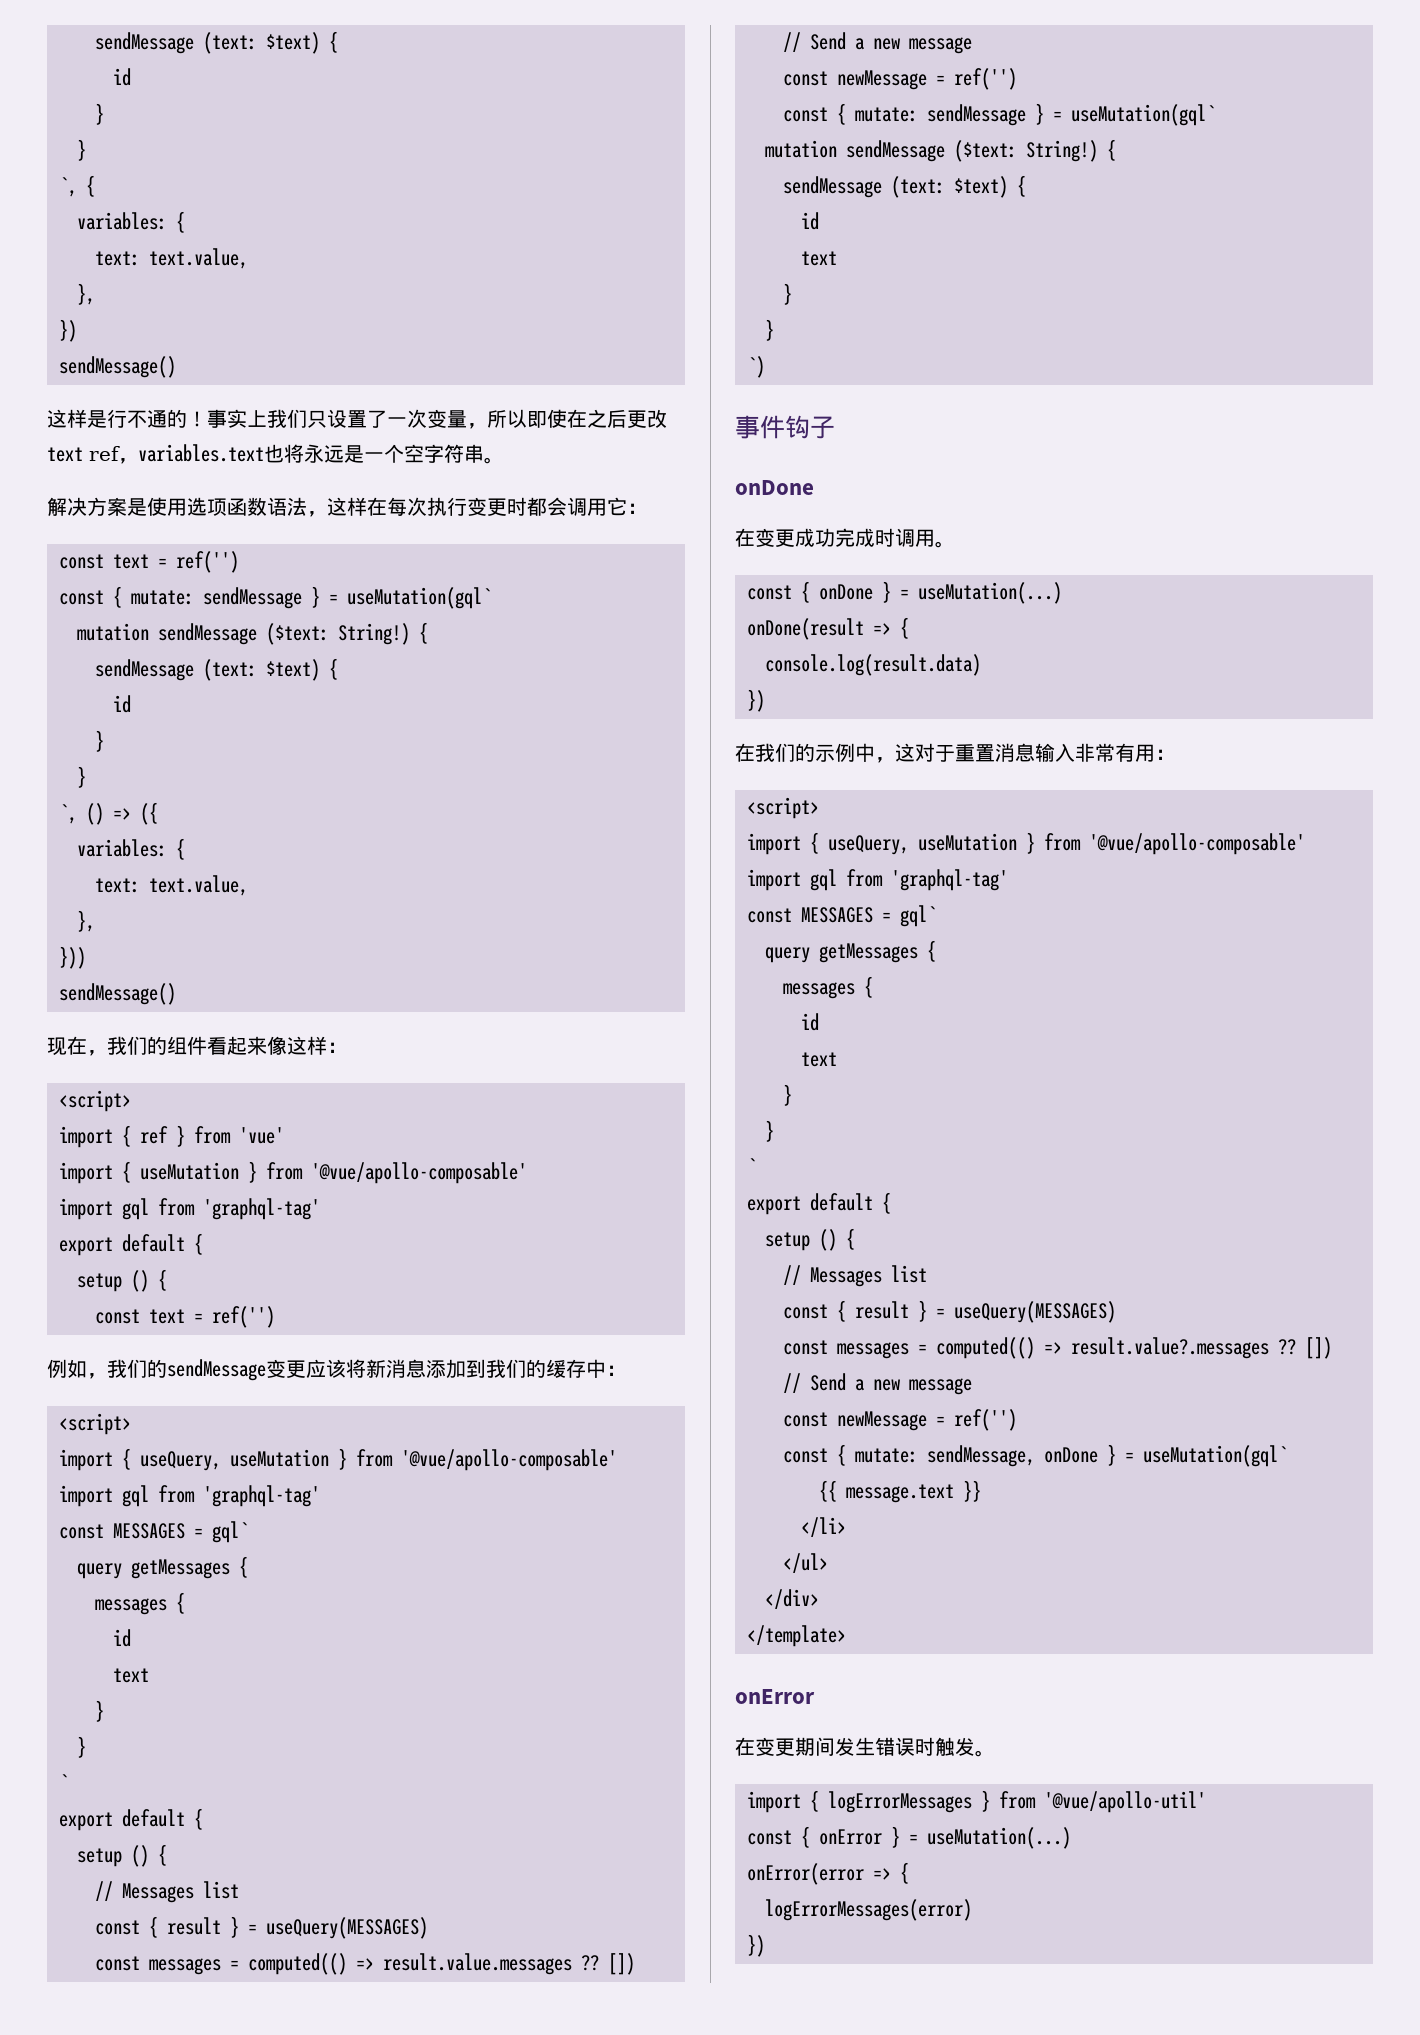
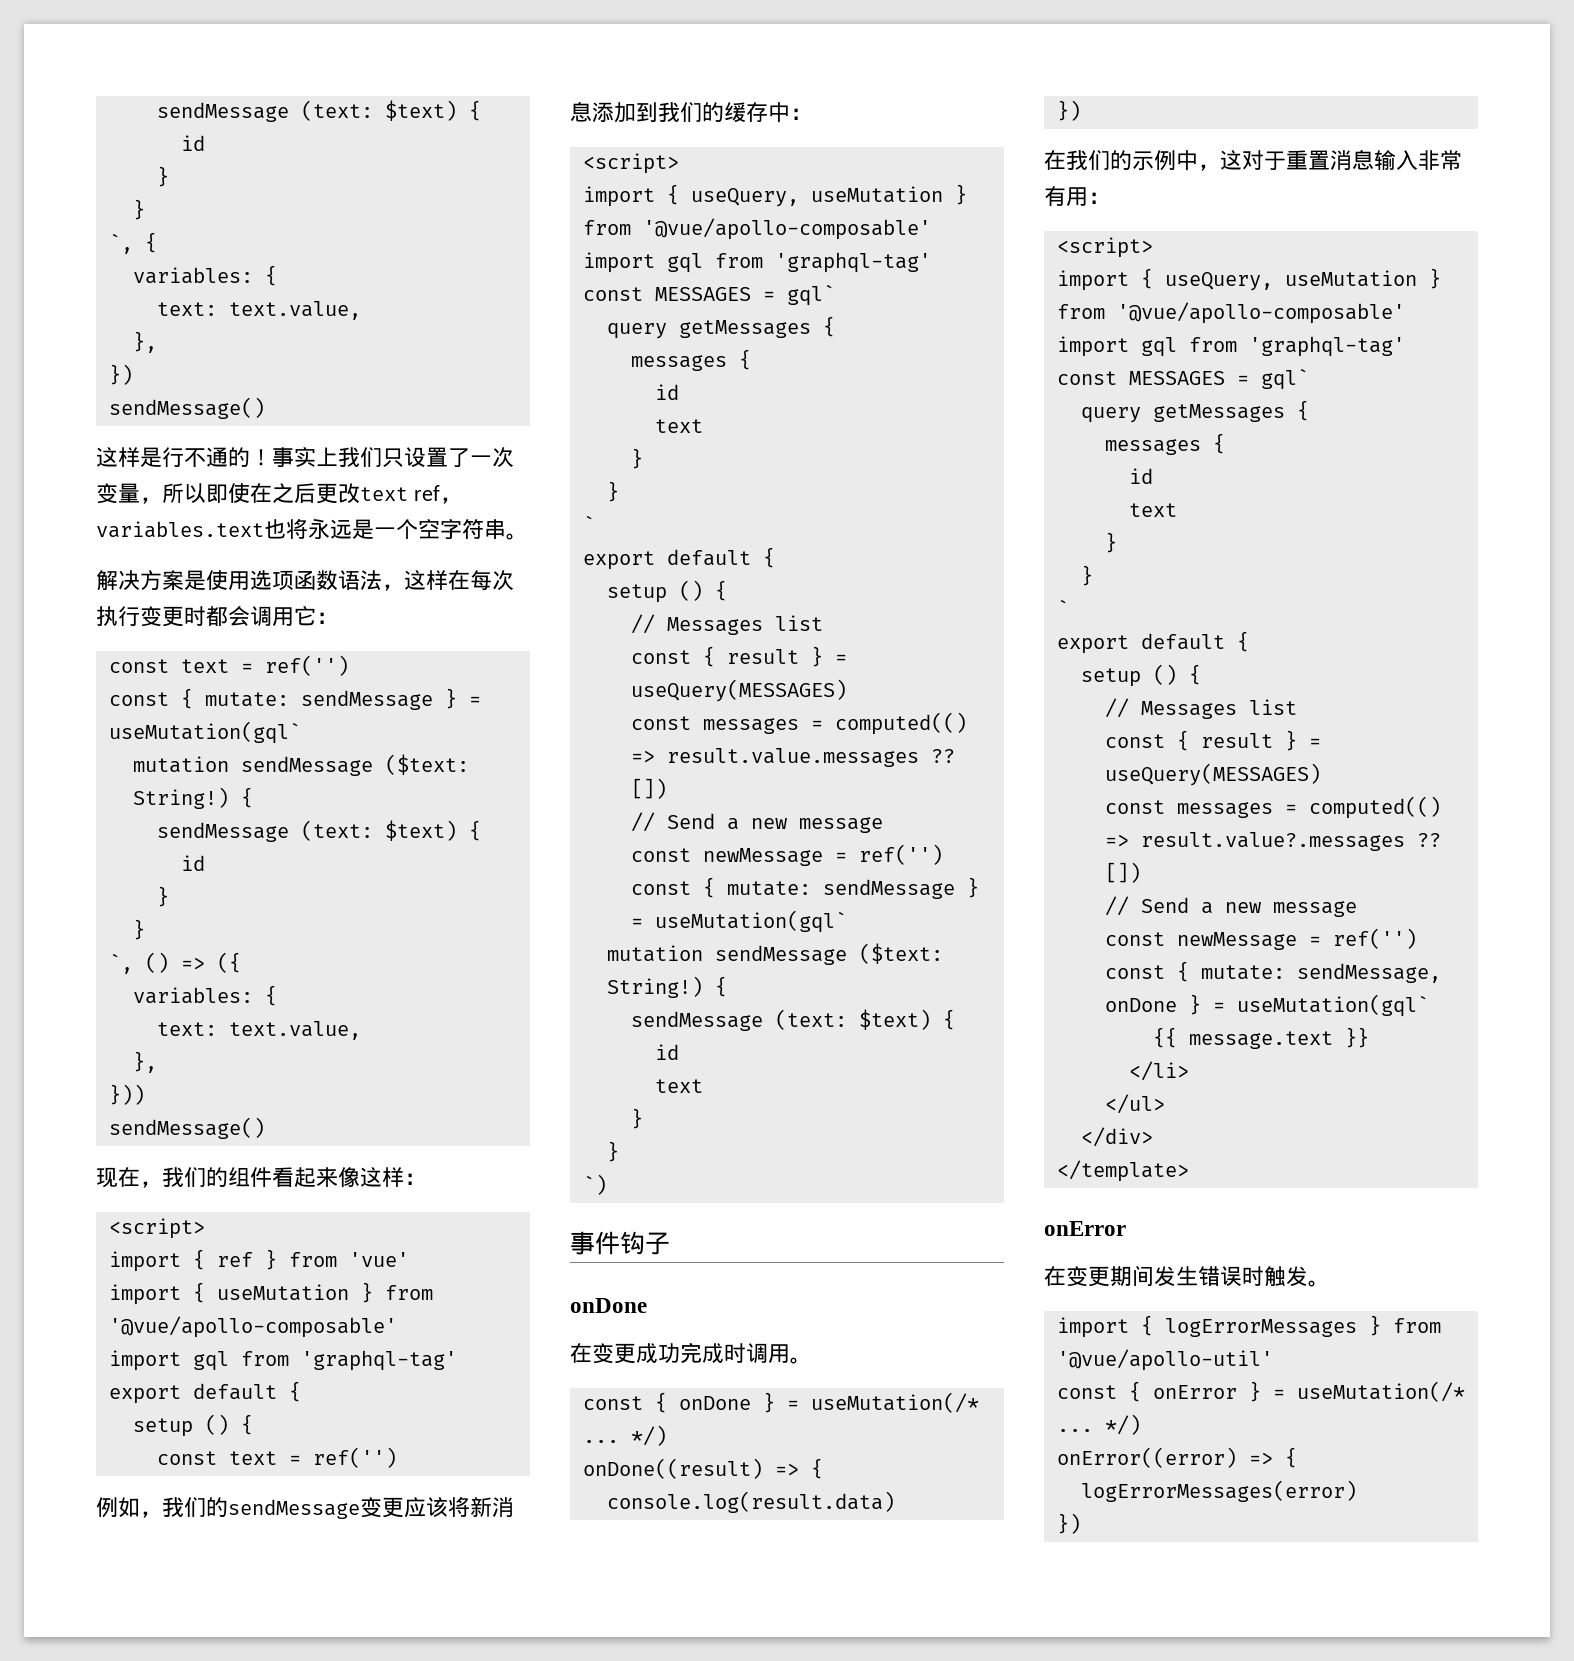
[918,582,1062,604] [747,618,864,640] useMutation(...) // onDone(result -> [810,1392,979,1413] [582,1425,667,1446] [582,1458,763,1479] useMutation(/* ... */) // onDone((result)
[927,1827,1071,1849] [747,1863,864,1885] useMutation(...) // onError(error -> [1296,1381,1465,1402] [1056,1414,1141,1435] [1056,1447,1237,1468] useMutation(/* ... */) // onError((error)

